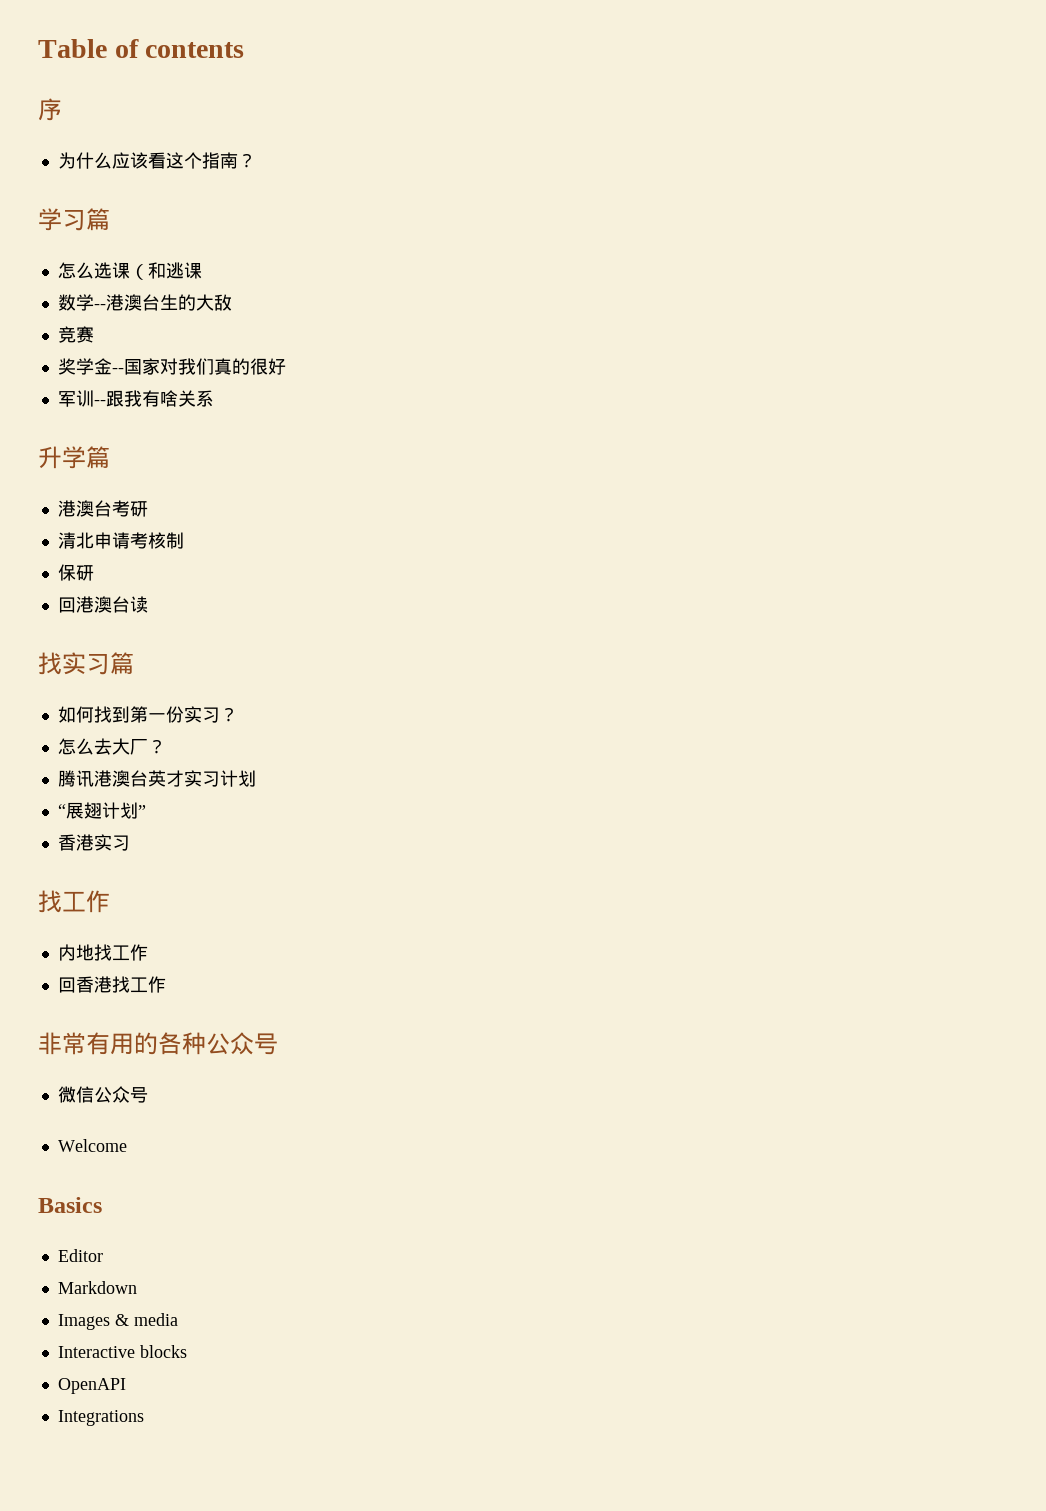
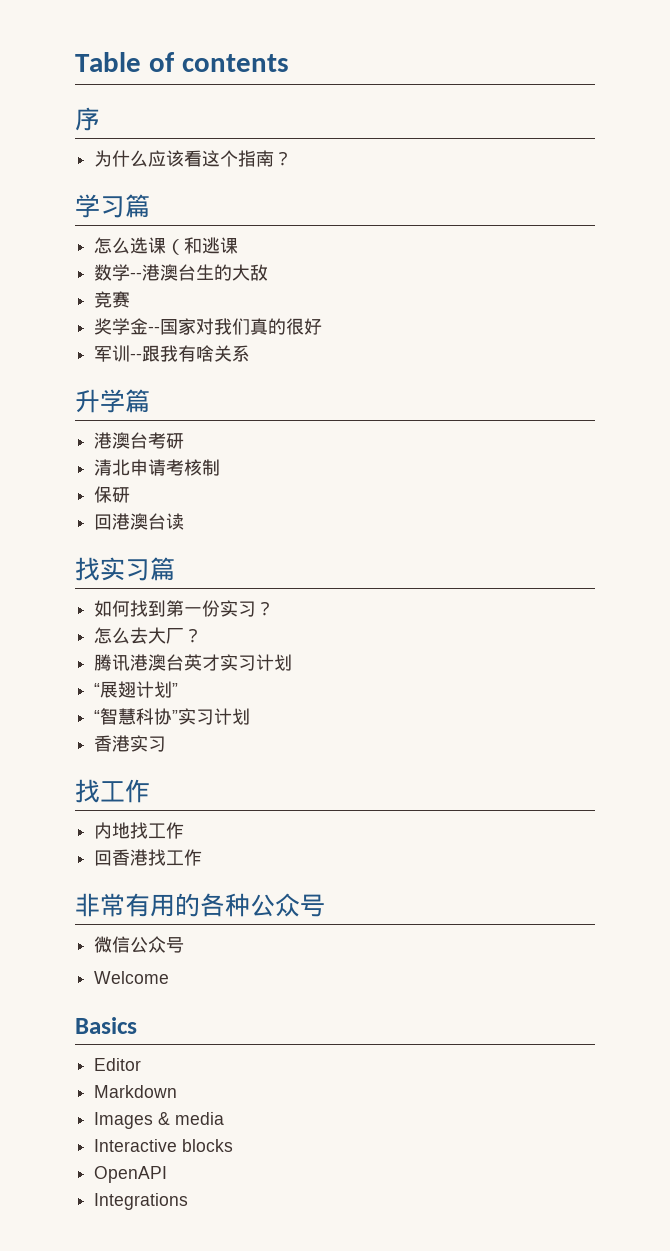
(146, 811) none -> [94,708,251,725] // “智慧科协”实习计划

